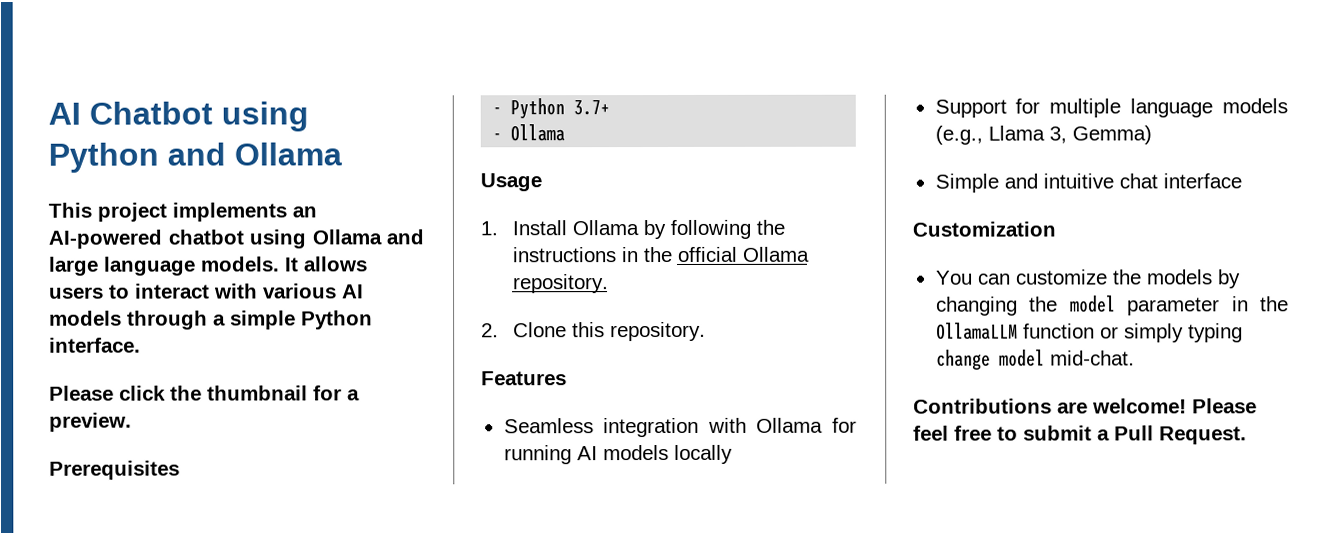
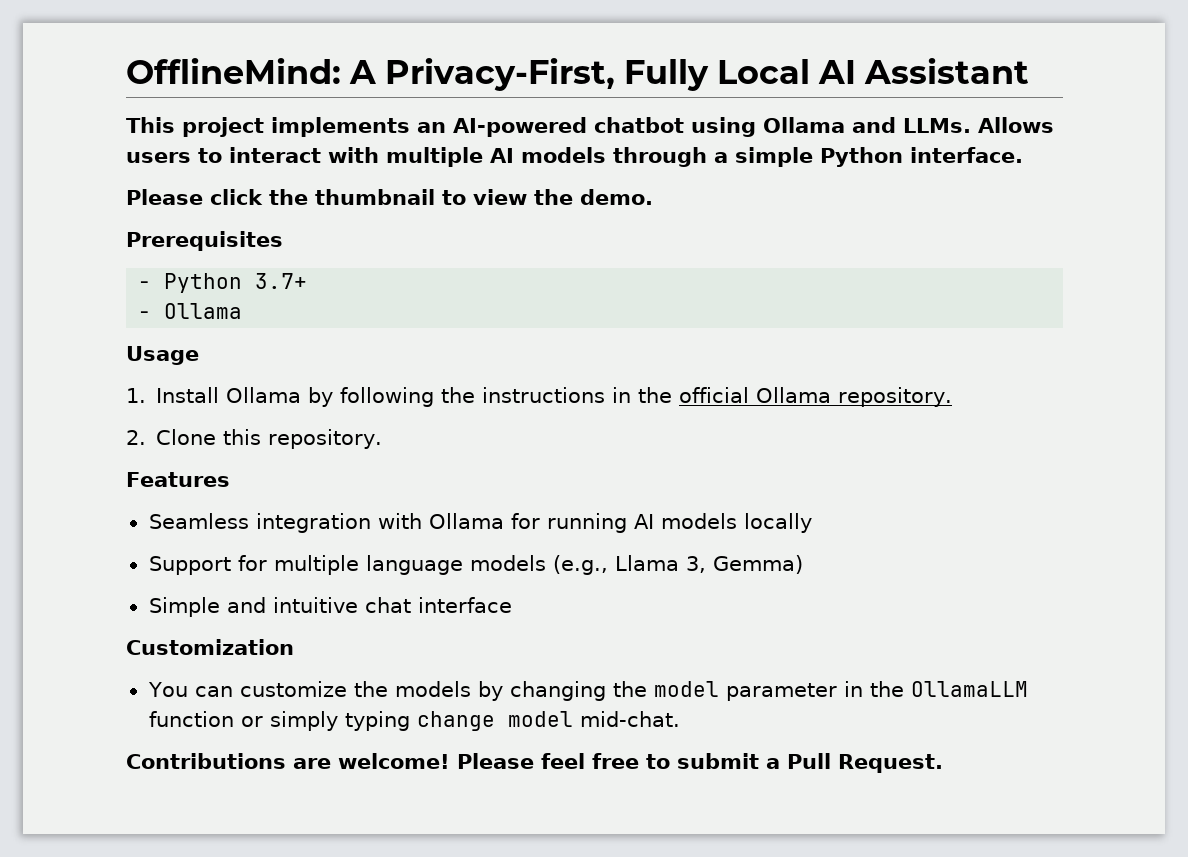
[48,101,309,132] [48,142,342,173] AI Chatbot using Python and Ollama -> [126,58,1030,91] OfflineMind: A Privacy-First, Fully Local AI Assistant
[48,256,368,276] large language models. It allows -> [903,117,1054,133] LLMs. Allows
[263,283,337,299] various -> [386,147,483,167] multiple
[313,385,360,401] [49,412,132,432] for a preview. -> [442,189,653,205] to view the demo.

